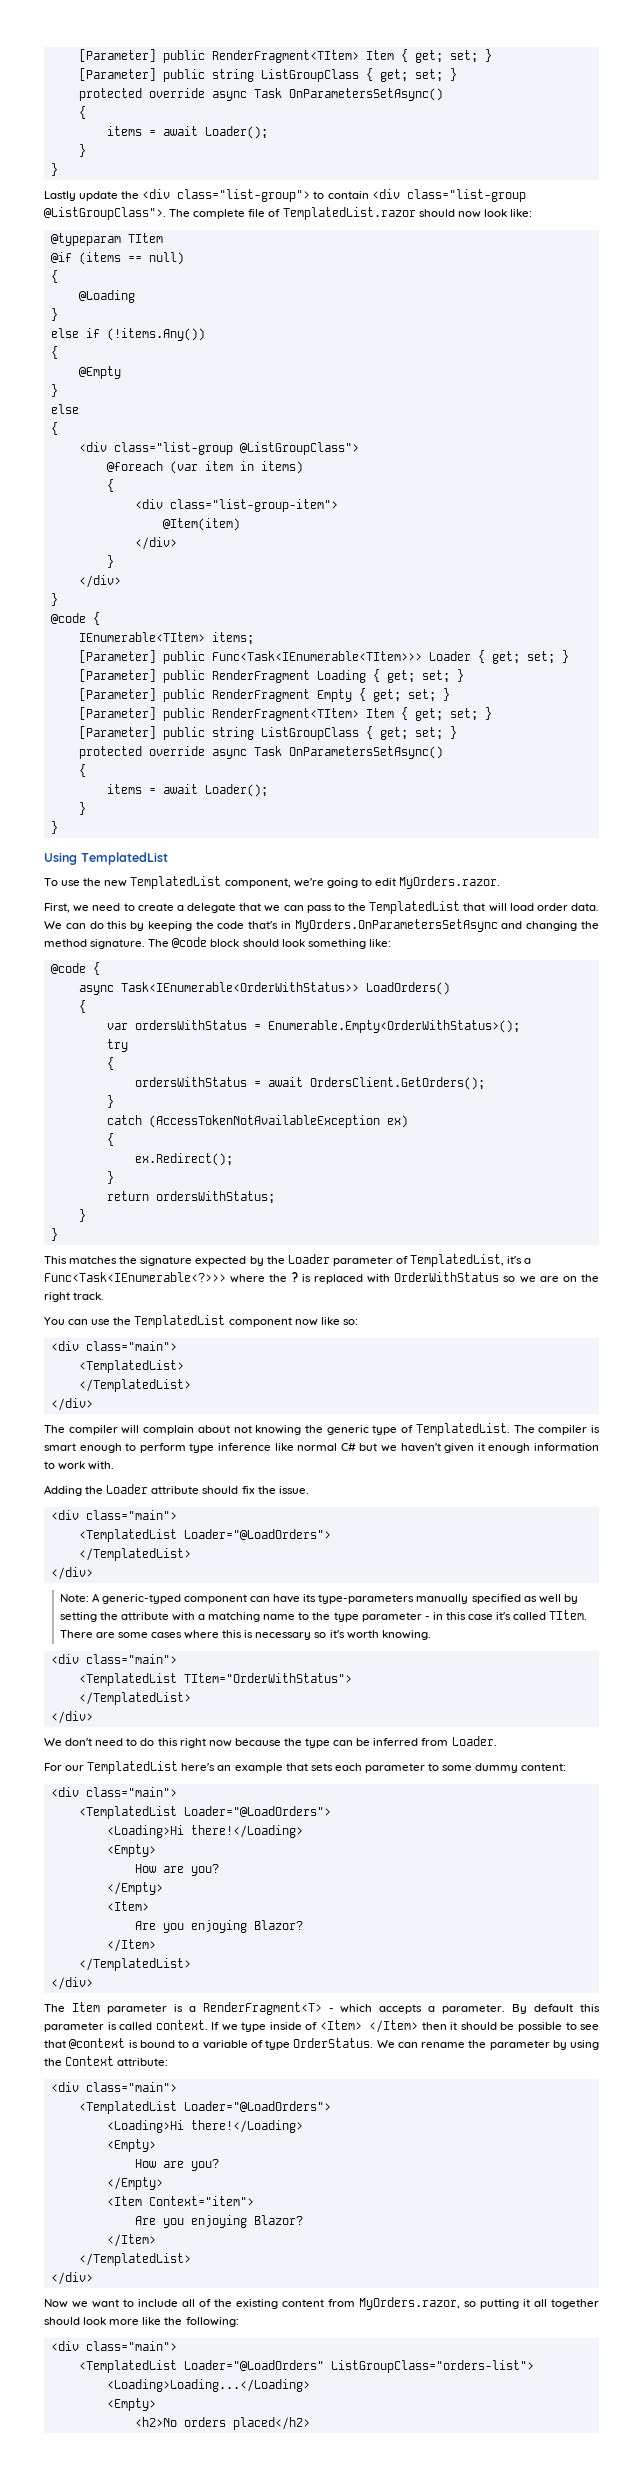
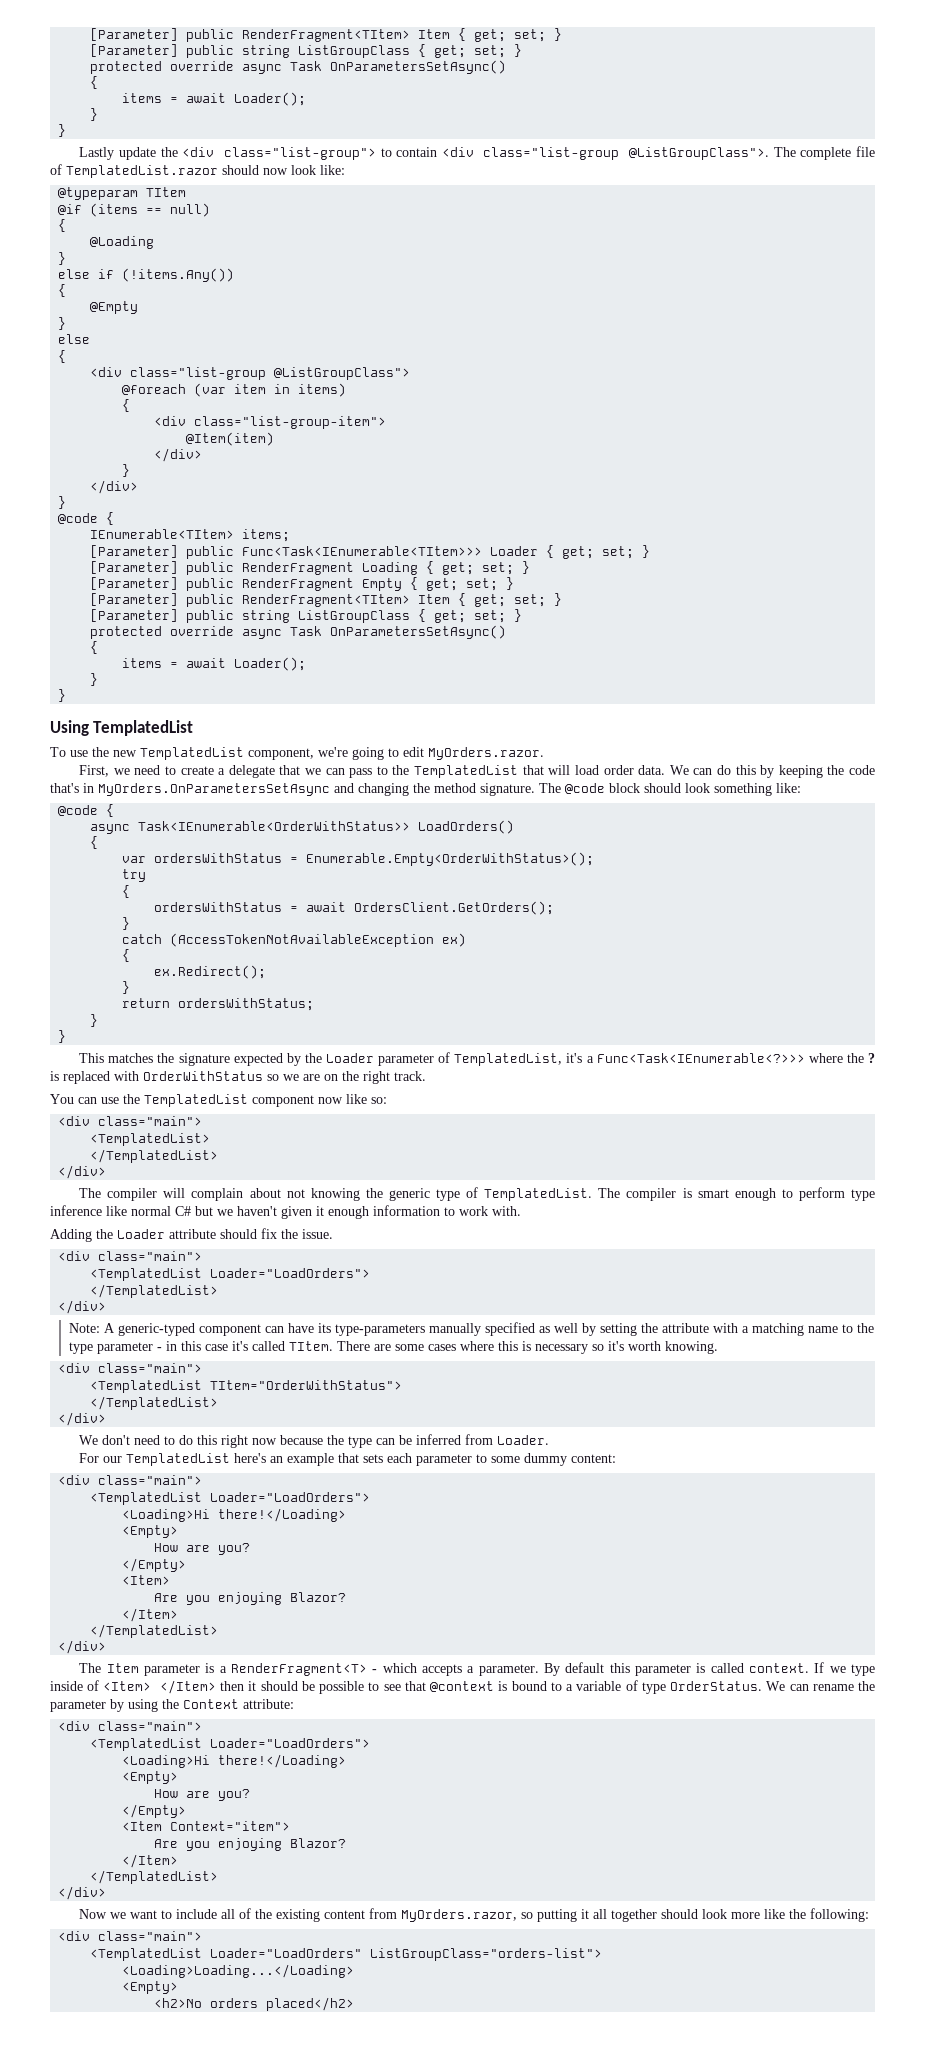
[183,1529,331,1540] Loader="@LoadOrders"> -> [210,1268,371,1278] Loader="LoadOrders">
[183,1806,331,1817] Loader="@LoadOrders"> -> [210,1492,371,1502] Loader="LoadOrders">
[183,2101,331,2112] Loader="@LoadOrders"> -> [210,1738,371,1748] Loader="LoadOrders">
[183,2360,324,2371] Loader="@LoadOrders" -> [210,1948,363,1958] Loader="LoadOrders"

